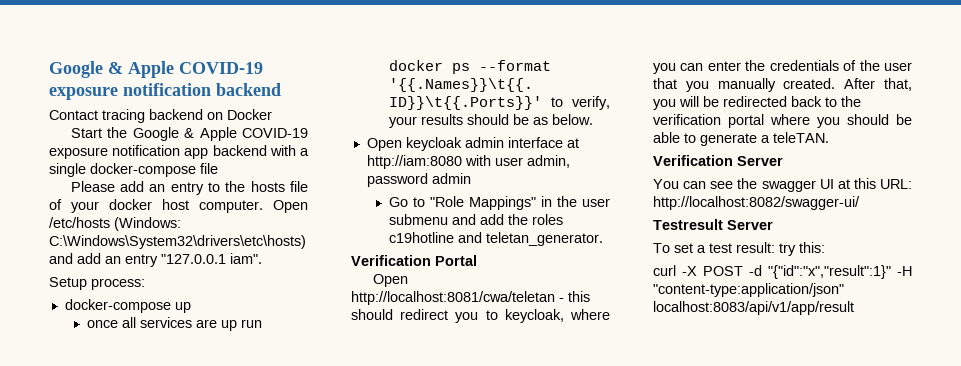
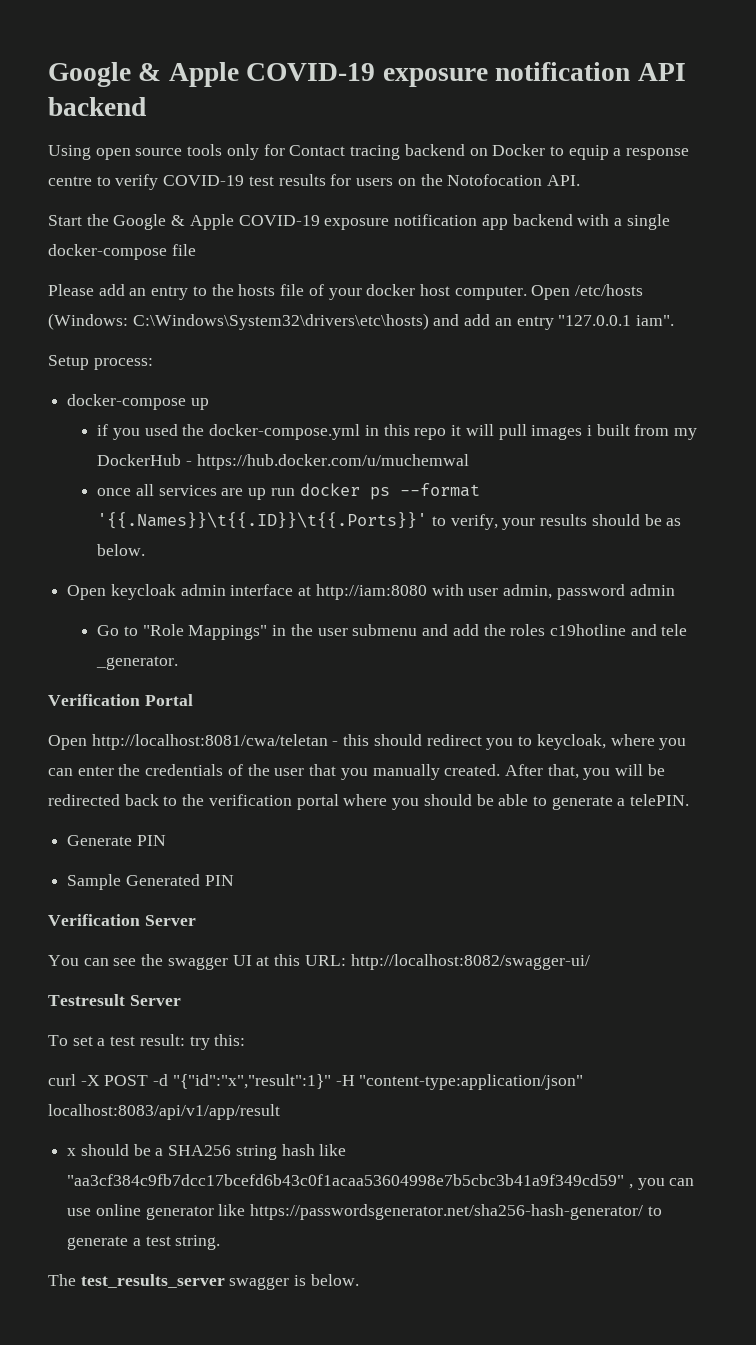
[49,61,263,78] [49,83,211,100] Google & Apple COVID-19 exposure notification -> [48,62,686,87] Google & Apple COVID-19 exposure notification API
(281, 89) none -> [48,144,285,160] Using open source tools only for
(272, 114) none -> [549,145,690,160] [48,174,580,190] to equip a response centre to verify COVID-19 test results for users on the Notofocation API.
(191, 307) none -> [97,424,698,440] [97,454,469,470] // if you used the docker-compose.yml in this repo it will pull images i built from my DockerHub - https://hub.docker.com/u/muchemwal
[485,232,603,246] teletan_generator. -> [661,624,688,636] [96,656,179,670] tele _generator.
[773,132,829,143] teleTAN. -> [630,794,690,806] [67,835,166,846] [67,874,234,890] telePIN. // Generate PIN // Sample Generated PIN
(854, 308) none -> [67,1144,347,1160] [67,1174,695,1190] [67,1204,662,1220] [67,1235,221,1250] [48,1274,359,1290] // x should be a SHA256 string hash like "aa3cf384c9fb7dcc17bcefd6b43c0f1acaa53604998e7b5cbc3b41a9f349cd59" , you can use online generator like https://passwordsgenerator.net/sha256-hash-generator/ to generate a test string. // The test_results_server swagger is below.

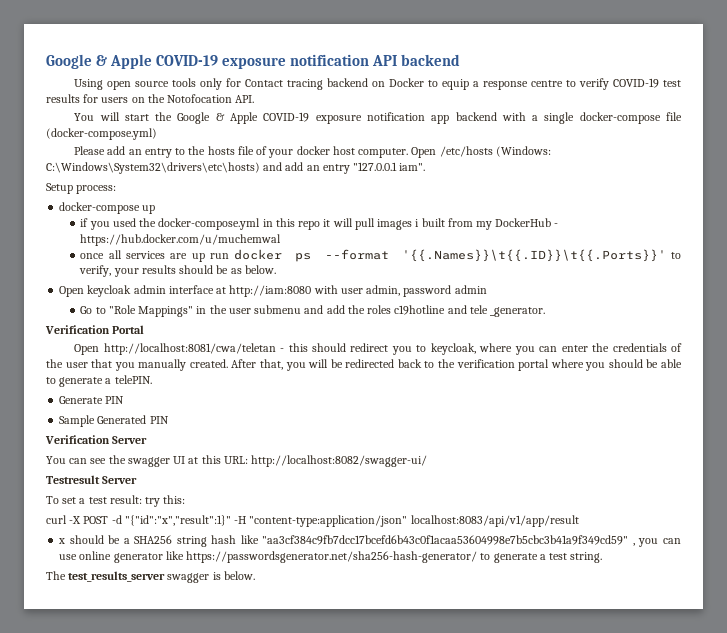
[48,215,82,226] Start -> [74,112,149,121] You will start
(196, 250) none -> [46,128,157,140] (docker-compose.yml)

